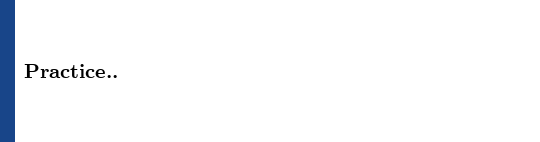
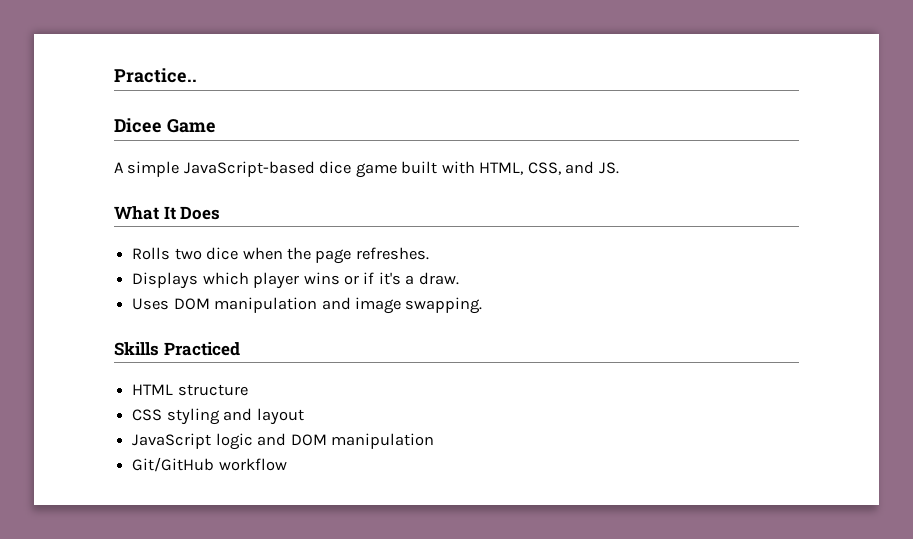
(118, 71) none -> [114,118,216,133] [114,161,619,178] [114,206,221,220] [132,247,429,264] [132,272,459,289] [132,297,483,314] [114,342,240,356] [132,384,248,396] [132,408,304,425] [132,433,434,450] [132,457,287,472] // Dicee Game // A simple JavaScript-based dice game built with HTML, CSS, and JS. // What It Does // Rolls two dice when the page refreshes. // Displays which player wins or if it's a draw. // Uses DOM manipulation and image swapping. // Skills Practiced // HTML structure // CSS styling and layout // JavaScript logic and DOM manipulation // Git/GitHub workflow

